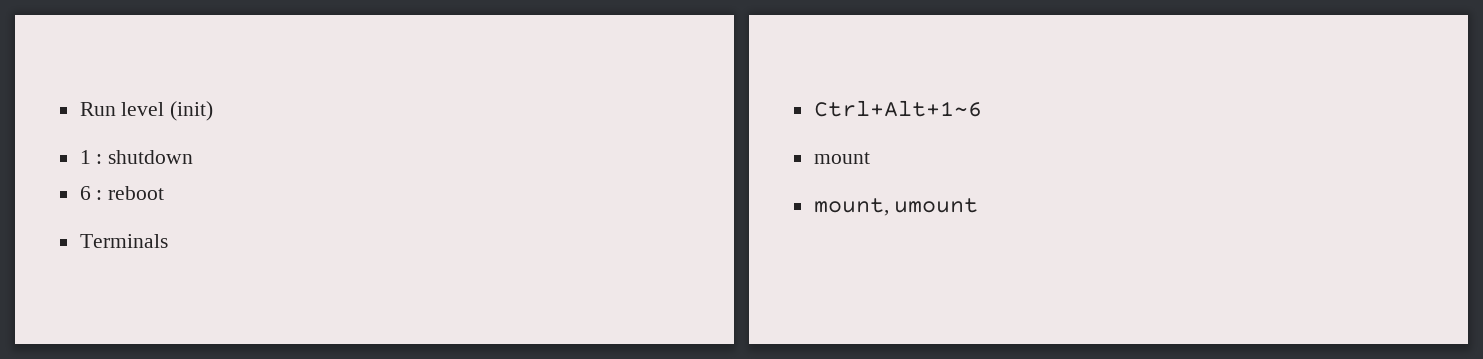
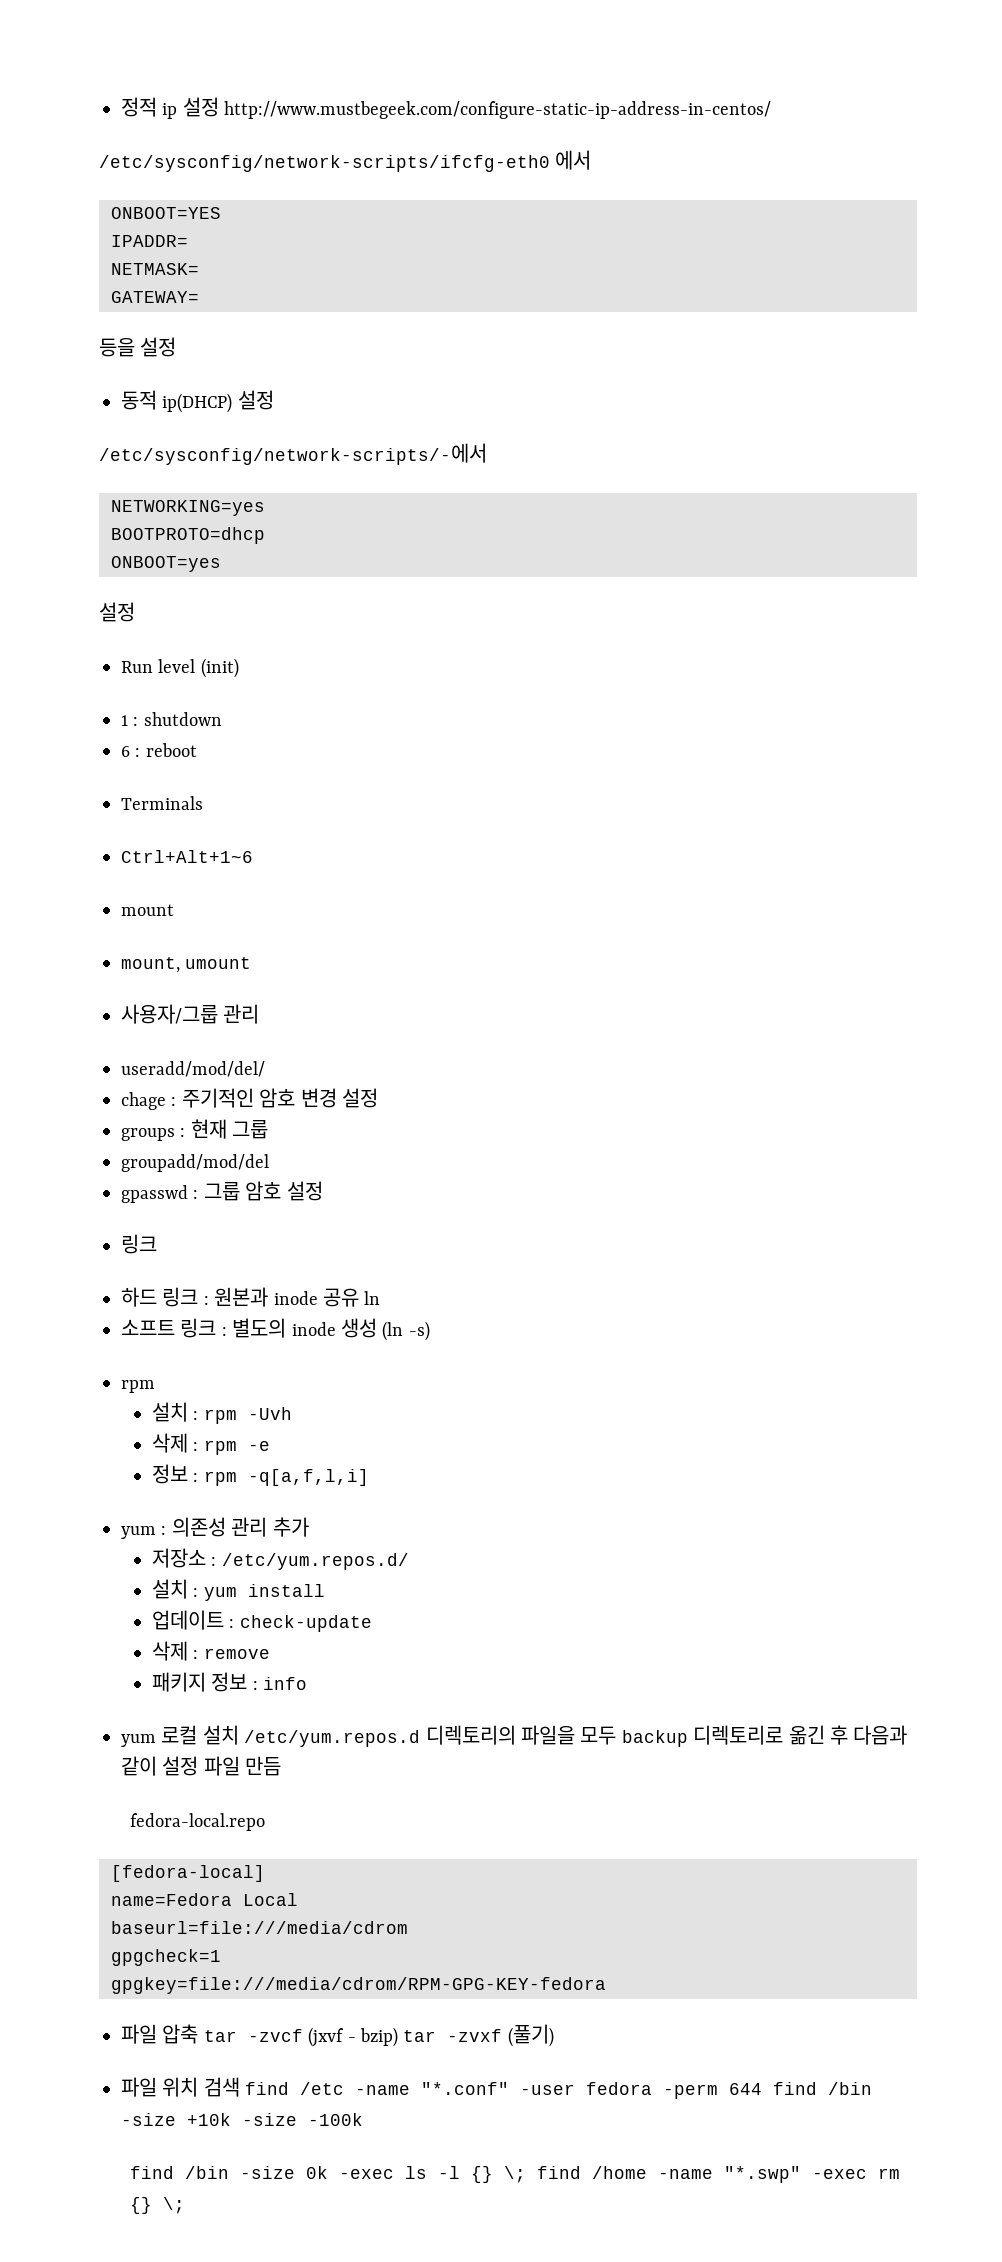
(79, 109) none -> [121,97,772,119] [99,150,592,172] [111,207,221,219] [111,235,188,247] [111,263,199,275] [111,291,199,303] [99,337,177,357] [121,390,274,413] [99,443,487,465] [111,500,265,516] [111,527,265,544] [111,556,221,572] [99,602,135,622] 정적 ip 설정 http://www.mustbegeek.com/configure-static-ip-address-in-centos/ // /etc/sysconfig/network-scripts/ifcfg-eth0 에서 // ONBOOT=YES // IPADDR= // NETMASK= // GATEWAY= // 등을 설정 // 동적 ip(DHCP) 설정 // /etc/sysconfig/network-scripts/-에서 // NETWORKING=yes // BOOTPROTO=dhcp // ONBOOT=yes // 설정 //
(979, 205) none -> [121,1004,260,1024] [121,1061,265,1077] [121,1088,378,1110] [121,1119,269,1141] [121,1154,269,1172] [121,1181,323,1203] [121,1234,157,1254] [121,1287,381,1307] [121,1318,430,1341] [121,1380,155,1393] [151,1402,292,1424] [151,1433,270,1455] [151,1464,369,1486] [121,1517,309,1539] [151,1548,409,1570] [151,1579,325,1601] [151,1610,372,1632] [151,1641,270,1661] [151,1672,308,1692] [121,1725,908,1747] [121,1756,282,1776] [129,1813,265,1831] [111,1865,265,1882] [111,1893,298,1906] [111,1921,408,1934] [111,1949,221,1966] [111,1977,606,1994] [121,2024,554,2047] [121,2077,873,2099] [121,2113,363,2126] [129,2166,900,2183] [129,2197,185,2214] // 사용자/그룹 관리 // useradd/mod/del/ // chage : 주기적인 암호 변경 설정 // groups : 현재 그룹 // groupadd/mod/del // gpasswd : 그룹 암호 설정 // 링크 // 하드 링크 : 원본과 inode 공유 ln // 소프트 링크 : 별도의 inode 생성 (ln -s) // rpm // 설치 : rpm -Uvh // 삭제 : rpm -e // 정보 : rpm -q[a,f,l,i] // yum : 의존성 관리 추가 // 저장소 : /etc/yum.repos.d/ // 설치 : yum install // 업데이트 : check-update // 삭제 : remove // 패키지 정보 : info // yum 로컬 설치 /etc/yum.repos.d 디렉토리의 파일을 모두 backup 디렉토리로 옮긴 후 다음과 같이 설정 파일 만듬 // fedora-local.repo // [fedora-local] // name=Fedora Local // baseurl=file:///media/cdrom // gpgcheck=1 // gpgkey=file:///media/cdrom/RPM-GPG-KEY-fedora // 파일 압축 tar -zvcf (jxvf - bzip) tar -zvxf (풀기) // 파일 위치 검색 find /etc -name "*.conf" -user fedora -perm 644 find /bin -size +10k -size -100k // find /bin -size 0k -exec ls -l {} \; find /home -name "*.swp" -exec rm {} \;

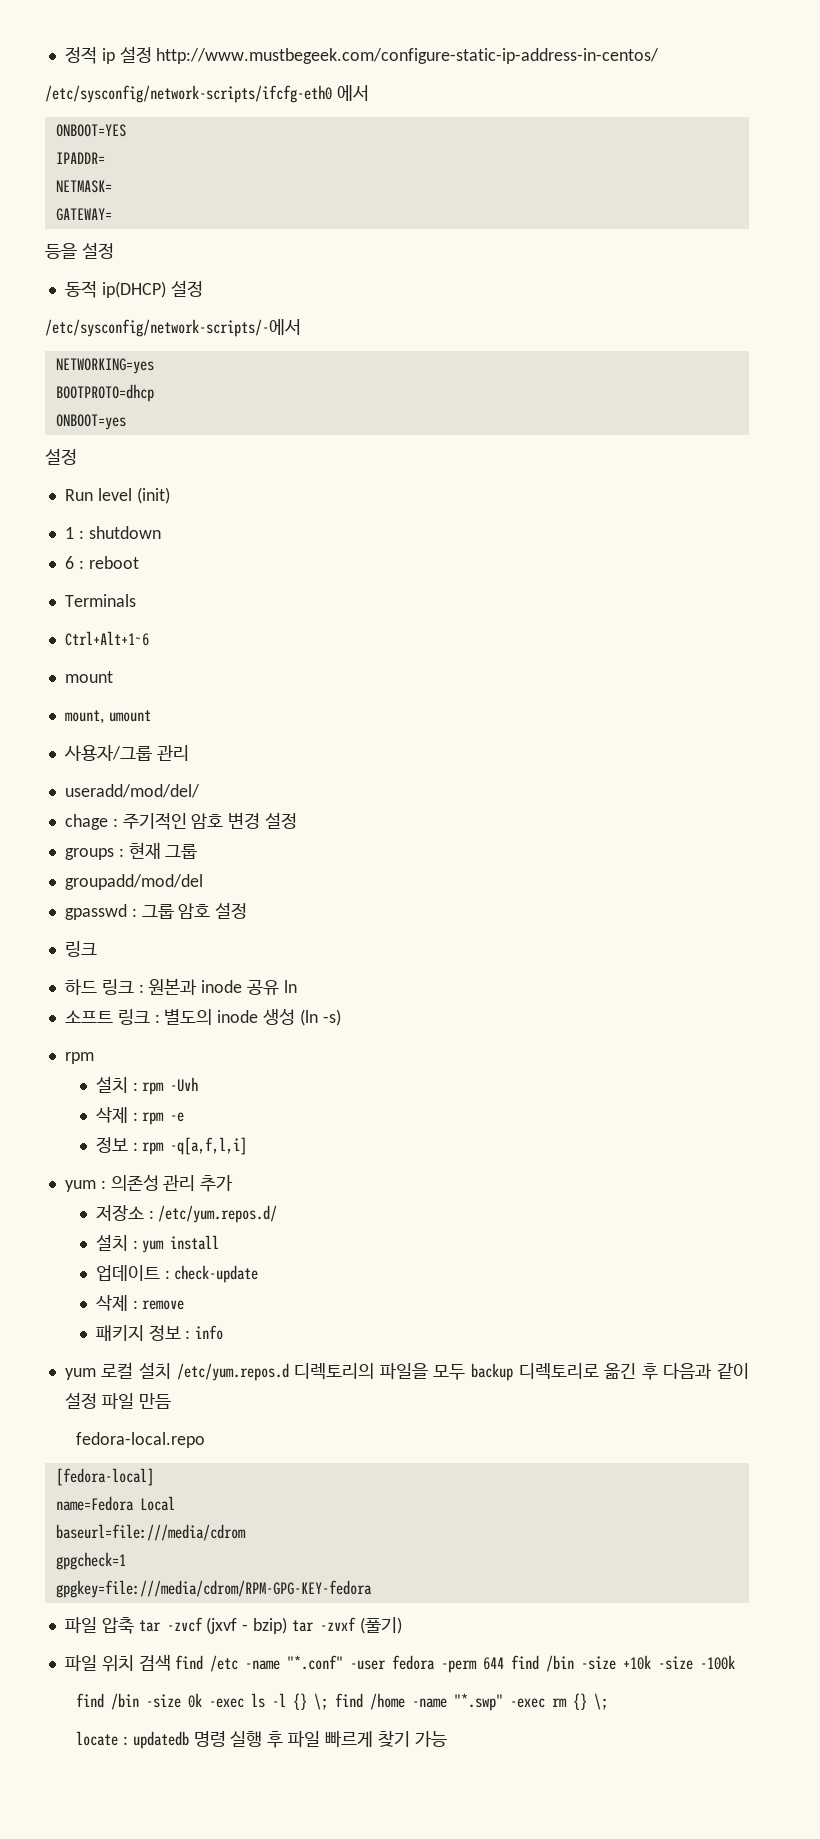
(185, 2205) none -> [75,1730,447,1749] // locate : updatedb 명령 실행 후 파일 빠르게 찾기 가능

